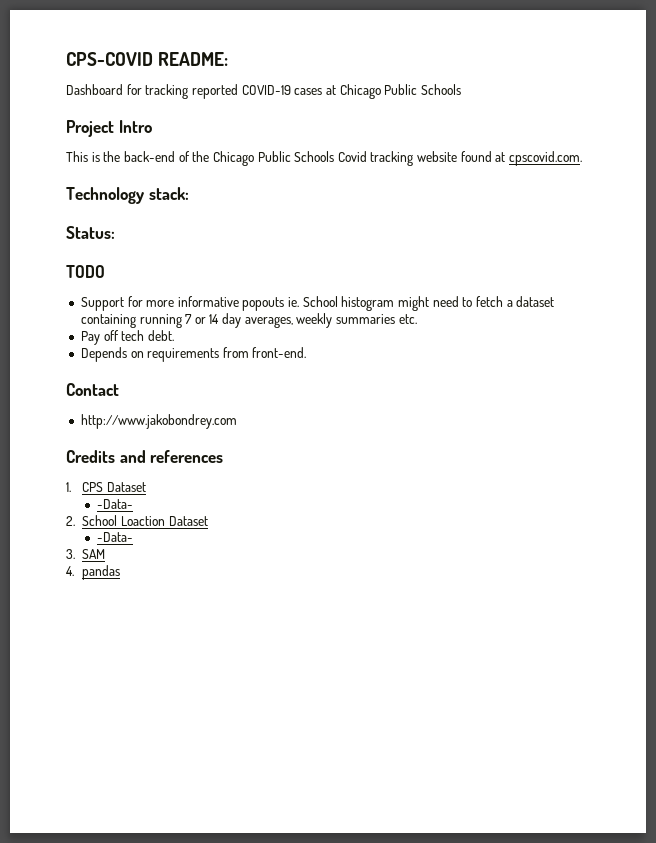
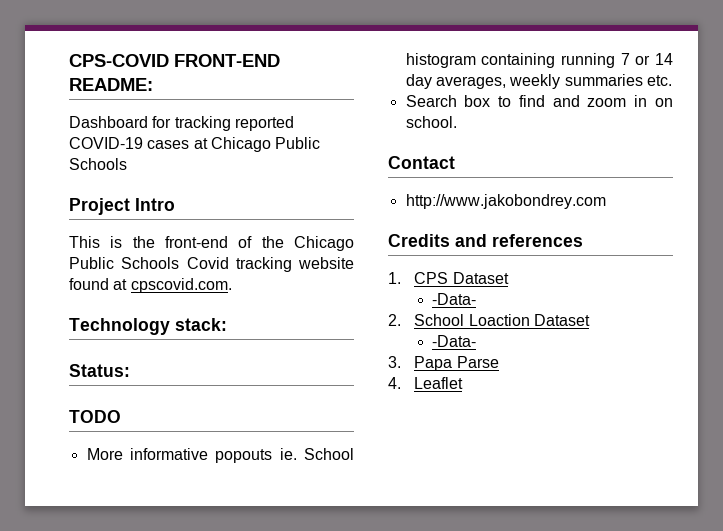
(153, 59) none -> [174,54,280,67] FRONT-END
[123,151,175,162] back-end -> [165,236,228,248] front-end
[80,296,175,311] Support for more -> [86,448,123,460] More
[398,296,555,311] might need to fetch a dataset -> (476, 60) none
[80,330,174,345] [80,347,307,362] Pay off tech debt. // Depends on requirements from front-end. -> [405,95,673,107] [405,116,457,128] Search box to find and zoom in on school.
[82,549,106,559] SAM -> [414,356,499,371] Papa Parse
[82,565,121,580] pandas -> [414,377,464,389] Leaflet

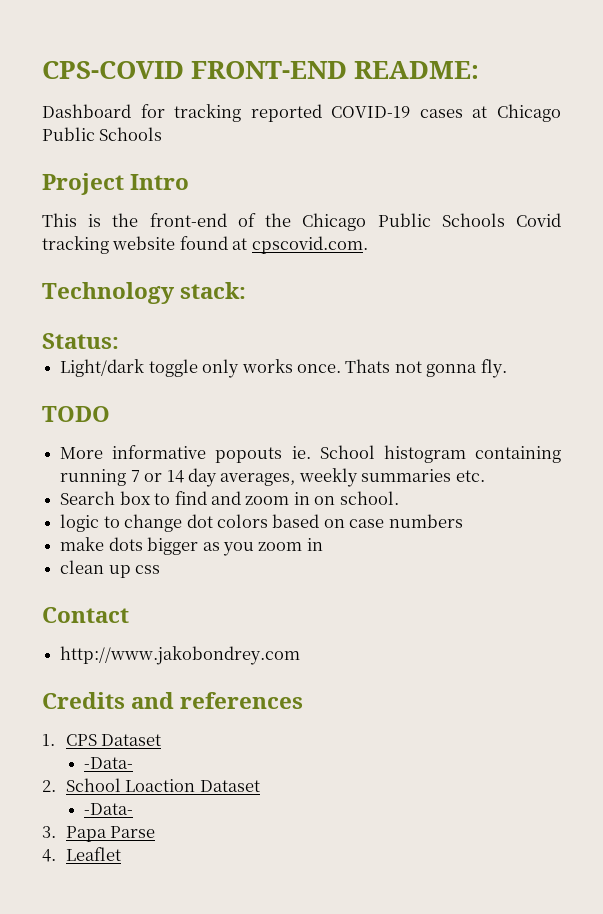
(130, 370) none -> [60,359,507,378] // Light/dark toggle only works once. Thats not gonna fly.
(457, 122) none -> [60,514,463,532] [60,537,323,556] [60,560,161,578] // logic to change dot colors based on case numbers // make dots bigger as you zoom in // clean up css

